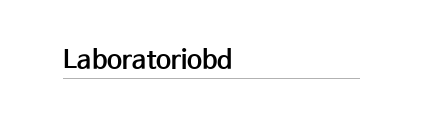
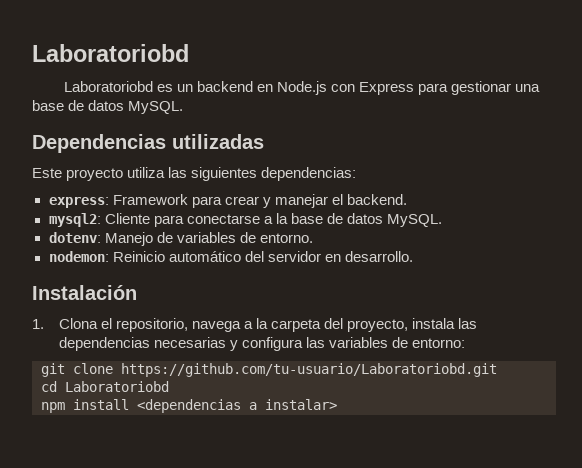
[63,48,232,69] Laboratoriobd -> [32,44,189,62] [63,81,541,95] [32,100,184,114] [32,134,264,153] [32,167,357,181] [48,194,407,208] [48,213,442,227] [48,232,313,246] [48,251,413,262] [32,285,137,300] [32,318,478,332] [58,337,466,351] [41,363,497,377] [41,381,169,392] [41,399,337,413] Laboratoriobd // Laboratoriobd es un backend en Node.js con Express para gestionar una base de datos MySQL. // Dependencias utilizadas // Este proyecto utiliza las siguientes dependencias: // express: Framework para crear y manejar el backend. // mysql2: Cliente para conectarse a la base de datos MySQL. // dotenv: Manejo de variables de entorno. // nodemon: Reinicio automático del servidor en desarrollo. // Instalación // 1. Clona el repositorio, navega a la carpeta del proyecto, instala las dependencias necesarias y configura las variables de entorno: // git clone https://github.com/tu-usuario/Laboratoriobd.git // cd Laboratoriobd // npm install <dependencias a instalar>

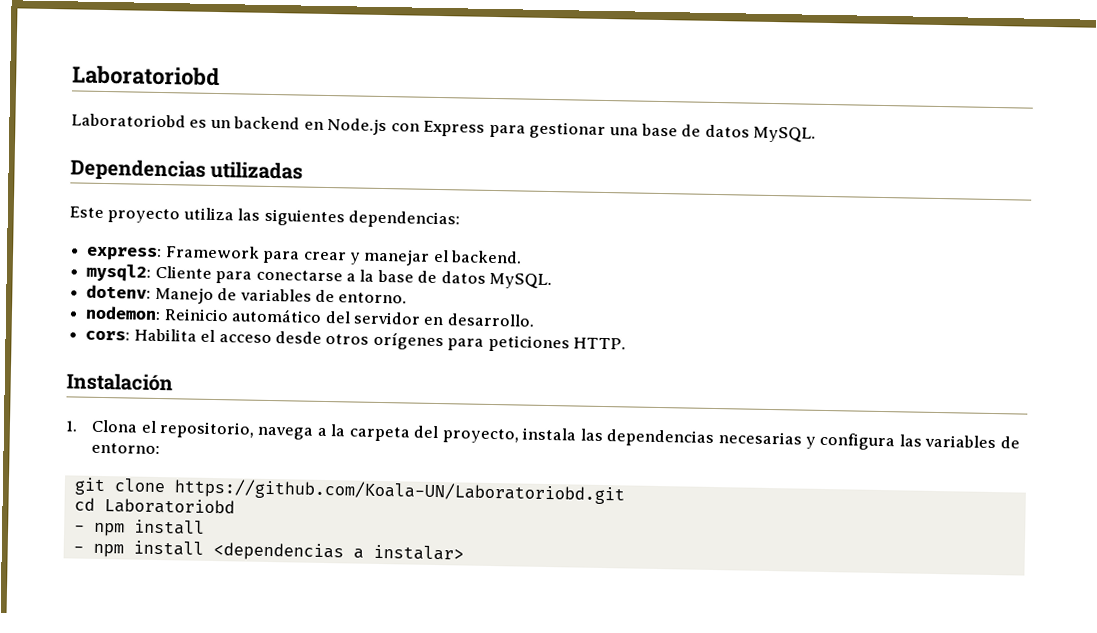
(413, 256) none -> [85,328,627,353] // cors: Habilita el acceso desde otros orígenes para peticiones HTTP.
[121,363,497,377] https://github.com/tu-usuario/Laboratoriobd.git -> [173,478,625,505] https://github.com/Koala-UN/Laboratoriobd.git
(169, 386) none -> [73,519,205,537] [72,546,84,553] - npm install // -

